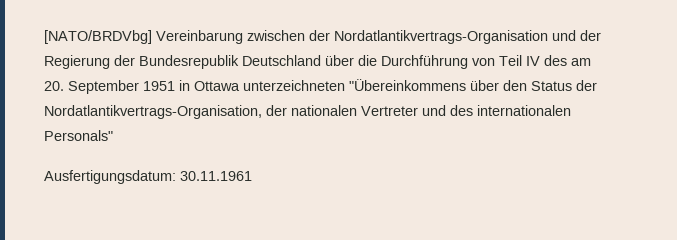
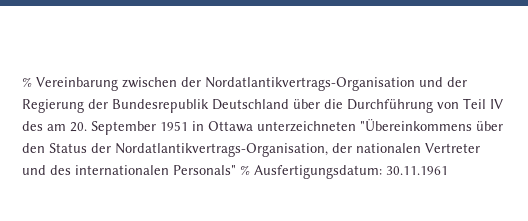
[44,30,152,44] [NATO/BRDVbg] -> [22,77,32,87] %
(113, 135) // -> [240,165,250,175] %

